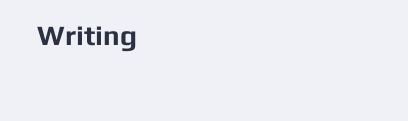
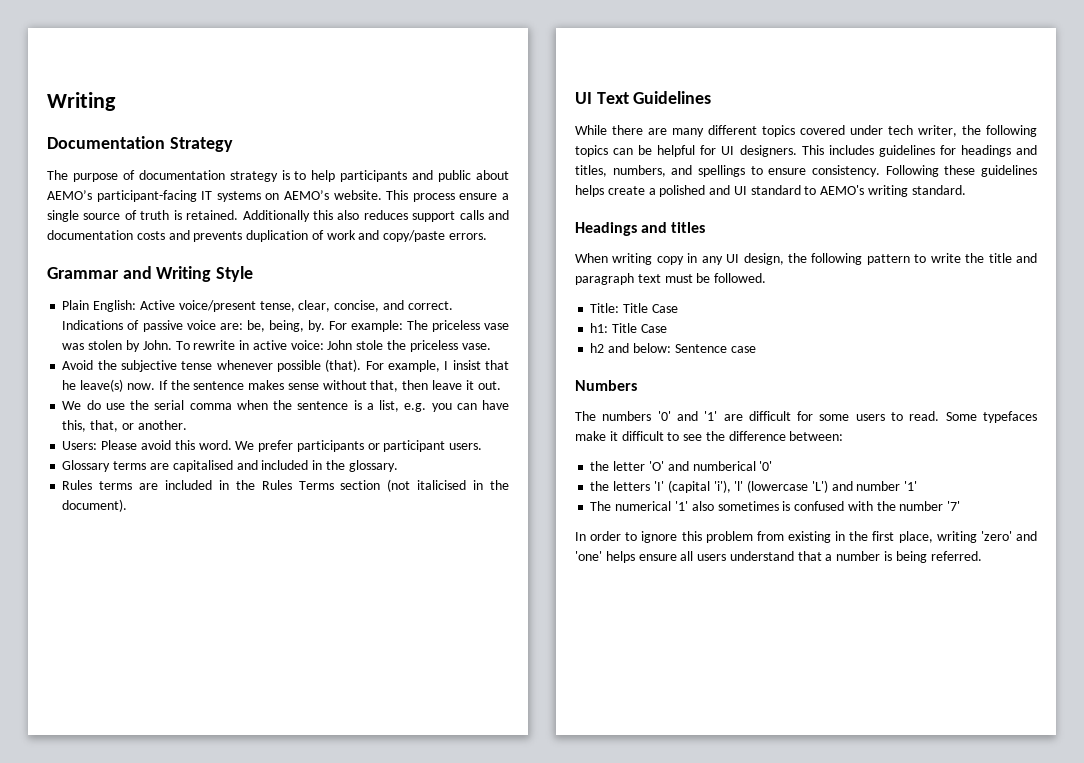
[37,26,137,52] Writing -> [47,92,116,111] [47,136,233,152] [47,170,509,182] [47,190,510,202] [47,210,510,222] [47,230,488,242] [47,266,254,282] [62,300,453,312] [62,320,510,332] [62,340,491,352] [62,359,509,372] [62,379,501,392] [62,400,510,412] [62,420,187,432] [62,440,483,452] [62,460,398,472] [62,479,509,492] [62,499,128,512] [575,91,712,104] [575,125,1037,137] [575,145,1037,157] [575,165,1037,177] [575,185,966,197] [575,222,706,236] [575,253,1037,265] [575,273,767,285] [590,303,678,313] [590,323,667,333] [590,343,756,353] [575,380,637,391] [575,411,1037,423] [575,431,844,441] [590,461,773,471] [590,480,918,493] [590,501,961,511] [575,531,1037,543] [575,551,982,563] Writing // Documentation Strategy // The purpose of documentation strategy is to help participants and public about AEMO’s participant-facing IT systems on AEMO’s website. This process ensure a single source of truth is retained. Additionally this also reduces support calls and documentation costs and prevents duplication of work and copy/paste errors. // Grammar and Writing Style // Plain English: Active voice/present tense, clear, concise, and correct. Indications of passive voice are: be, being, by. For example: The priceless vase was stolen by John. To rewrite in active voice: John stole the priceless vase. // Avoid the subjective tense whenever possible (that). For example, I insist that he leave(s) now. If the sentence makes sense without that, then leave it out. // We do use the serial comma when the sentence is a list, e.g. you can have this, that, or another. // Users: Please avoid this word. We prefer participants or participant users. // Glossary terms are capitalised and included in the glossary. // Rules terms are included in the Rules Terms section (not italicised in the document). // UI Text Guidelines // While there are many different topics covered under tech writer, the following topics can be helpful for UI designers. This includes guidelines for headings and titles, numbers, and spellings to ensure consistency. Following these guidelines helps create a polished and UI standard to AEMO's writing standard. // Headings and titles // When writing copy in any UI design, the following pattern to write the title and paragraph text must be followed. // Title: Title Case // h1: Title Case // h2 and below: Sentence case // Numbers // The numbers '0' and '1' are difficult for some users to read. Some typefaces make it difficult to see the difference between: // the letter 'O' and numberical '0' // the letters 'I' (capital 'i'), 'l' (lowercase 'L') and number '1' // The numerical '1' also sometimes is confused with the number '7' // In order to ignore this problem from existing in the first place, writing 'zero' and 'one' helps ensure all users understand that a number is being referred.

